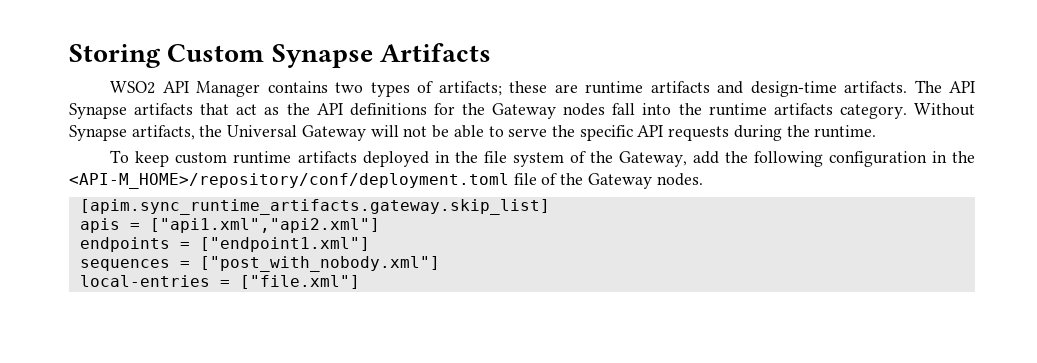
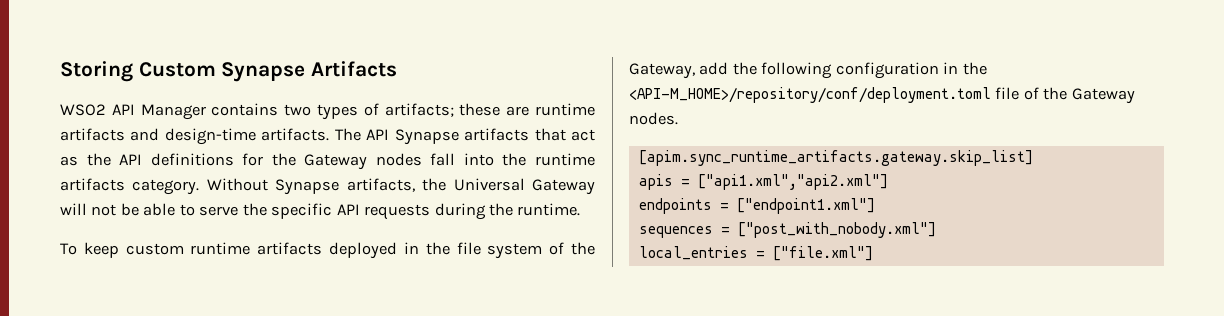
[79,275,210,287] local-entries -> [638,246,748,260] local_entries

